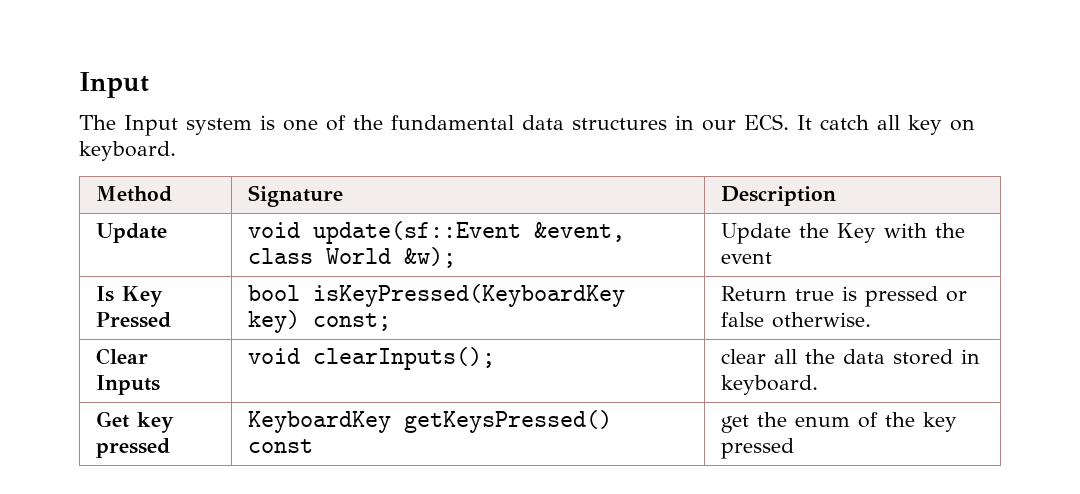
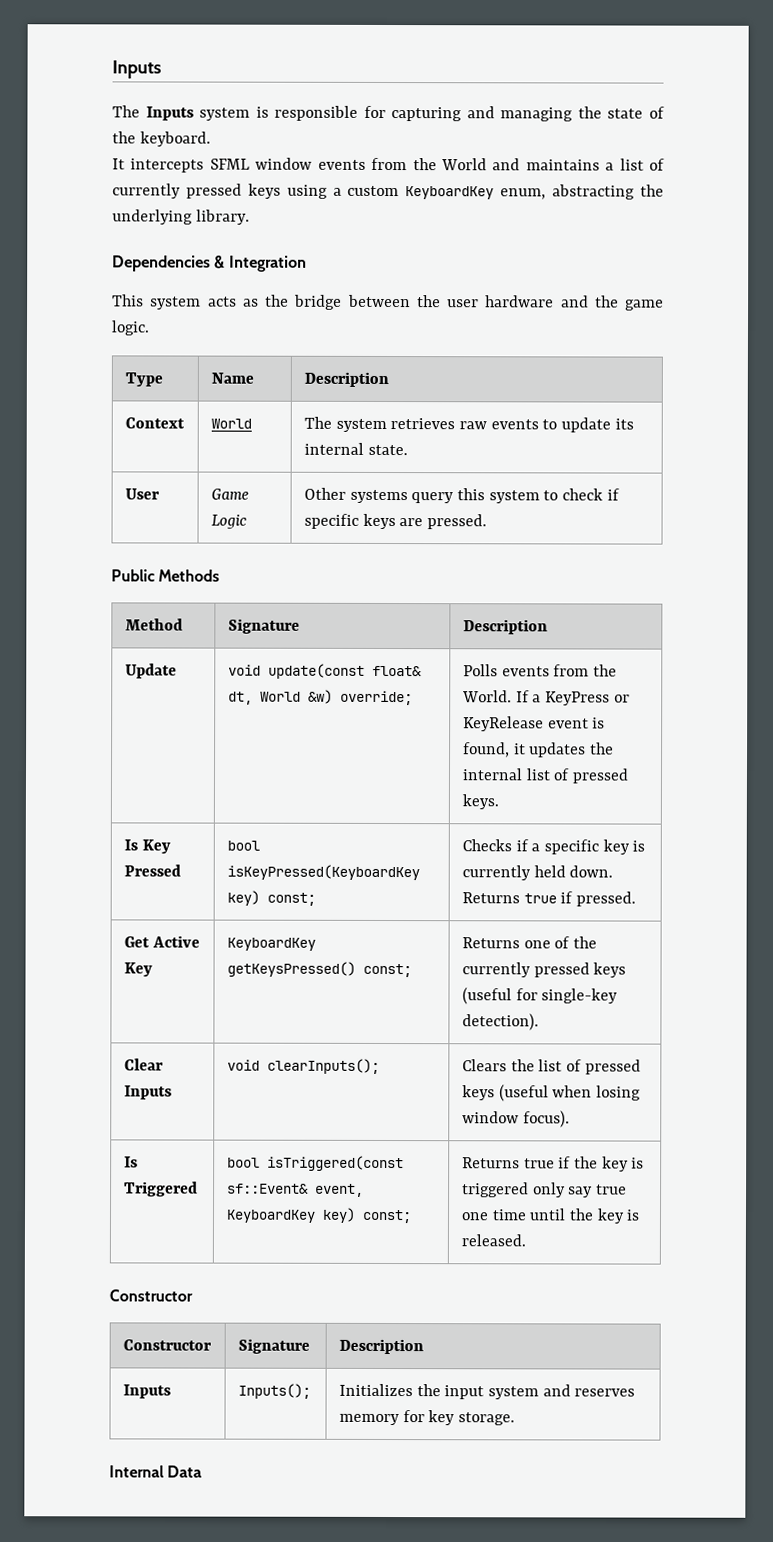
[79,72,149,98] [79,115,178,136] Input // The Input -> [112,60,162,79] [112,105,194,121] Inputs // The Inputs
[283,114,975,135] [79,141,176,161] one of the fundamental data structures in our ECS. It catch all key on keyboard. -> [274,105,665,122] [112,131,211,147] [112,157,666,173] [112,183,665,200] [112,209,250,225] [112,255,307,272] [112,294,664,311] [111,320,150,336] [124,372,163,387] [210,372,254,384] [303,371,389,388] [124,417,185,429] [210,418,252,429] [303,416,634,433] [303,442,408,456] [124,488,160,500] [210,488,249,500] [210,514,247,529] [303,487,620,504] [303,513,487,530] [111,569,221,582] responsible for capturing and managing the state of the keyboard. // It intercepts SFML window events from the World and maintains a list of currently pressed keys using a custom KeyboardKey enum, abstracting the underlying library. // Dependencies & Integration // This system acts as the bridge between the user hardware and the game logic. // Type | Name | Description // Context | World | The system retrieves raw events to update its internal state. // User | Game Logic | Other systems query this system to check if specific keys are pressed. // Public Methods
[312,221,625,244] [247,247,456,268] [720,223,965,244] [720,252,772,264] update(sf::Event &event, class World &w); | Update the Key with the event -> [267,663,422,679] [227,689,413,706] [462,664,617,677] [461,690,630,706] [462,716,606,732] [462,742,614,758] [461,768,629,784] [461,794,499,810] update(const float& dt, World &w) override; | Polls events from the World. If a KeyPress or KeyRelease event is found, it updates the internal list of pressed keys.
[720,286,967,307] [720,312,871,328] [95,348,148,365] [95,375,160,395] [247,347,495,370] [720,349,980,365] [720,375,818,395] [95,411,174,433] [95,438,170,458] [247,410,612,433] [247,439,313,453] [720,412,957,433] [720,438,794,459] Return true is pressed or false otherwise. // Clear Inputs | void clearInputs(); | clear all the data stored in keyboard. // Get key pressed | KeyboardKey getKeysPressed() const | get the enum of the key pressed -> [461,839,646,855] [461,865,614,881] [461,891,636,907] [123,935,200,948] [123,962,153,977] [226,937,316,951] [226,961,412,978] [461,936,597,949] [461,962,627,978] [461,987,619,1005] [461,1013,539,1031] [123,1058,164,1071] [123,1085,172,1100] [226,1058,380,1074] [461,1059,641,1075] [461,1084,641,1102] [461,1110,570,1128] [123,1156,138,1168] [123,1181,198,1197] [226,1155,404,1172] [226,1183,364,1197] [225,1207,412,1224] [461,1156,645,1172] [461,1182,627,1198] [460,1208,641,1224] [460,1234,526,1247] [109,1289,193,1302] [122,1339,212,1351] [237,1338,310,1354] [338,1338,424,1355] [122,1384,171,1399] [237,1383,311,1399] [338,1383,636,1400] [338,1410,515,1426] [109,1465,203,1478] Checks if a specific key is currently held down. Returns true if pressed. // Get Active Key | KeyboardKey getKeysPressed() const; | Returns one of the currently pressed keys (useful for single-key detection). // Clear Inputs | void clearInputs(); | Clears the list of pressed keys (useful when losing window focus). // Is Triggered | bool isTriggered(const sf::Event& event, KeyboardKey key) const; | Returns true if the key is triggered only say true one time until the key is released. // Constructor // Constructor | Signature | Description // Inputs | Inputs(); | Initializes the input system and reserves memory for key storage. // Internal Data

